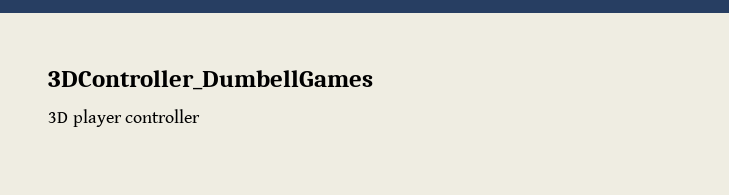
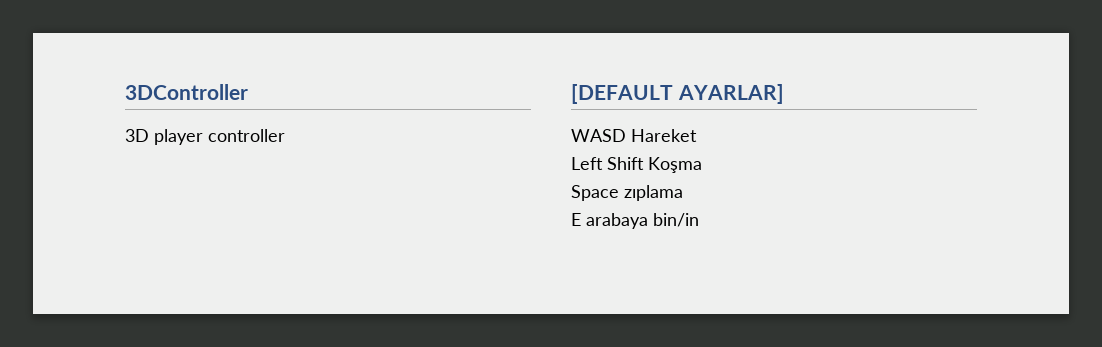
[48,70,373,90] 3DController_DumbellGames -> [125,84,248,100] 3DController
(201, 116) none -> [571,84,784,104] [571,129,697,142] [571,157,702,173] [571,185,683,201] [571,213,699,229] // [DEFAULT AYARLAR] // WASD Hareket // Left Shift Koşma // Space zıplama // E arabaya bin/in

